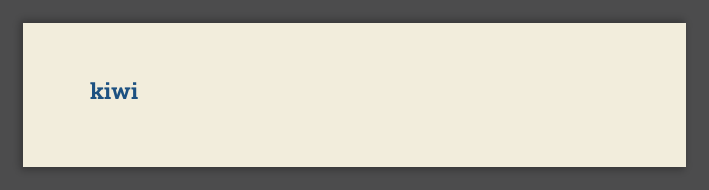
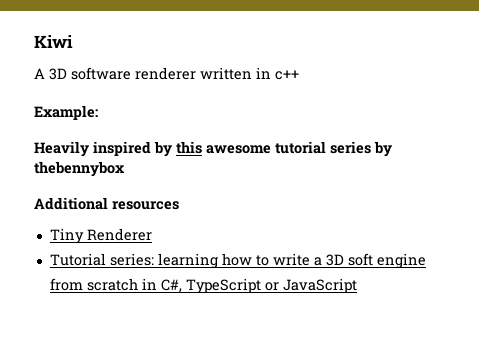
[90,82,138,99] kiwi -> [34,35,73,48] [34,67,299,80] [34,105,98,120] [34,141,392,157] [34,161,125,177] [34,197,179,210] [49,228,152,244] [49,253,426,269] [49,278,357,294] Kiwi // A 3D software renderer written in c++ // Example: // Heavily inspired by this awesome tutorial series by thebennybox // Additional resources // Tiny Renderer // Tutorial series: learning how to write a 3D soft engine from scratch in C#, TypeScript or JavaScript

